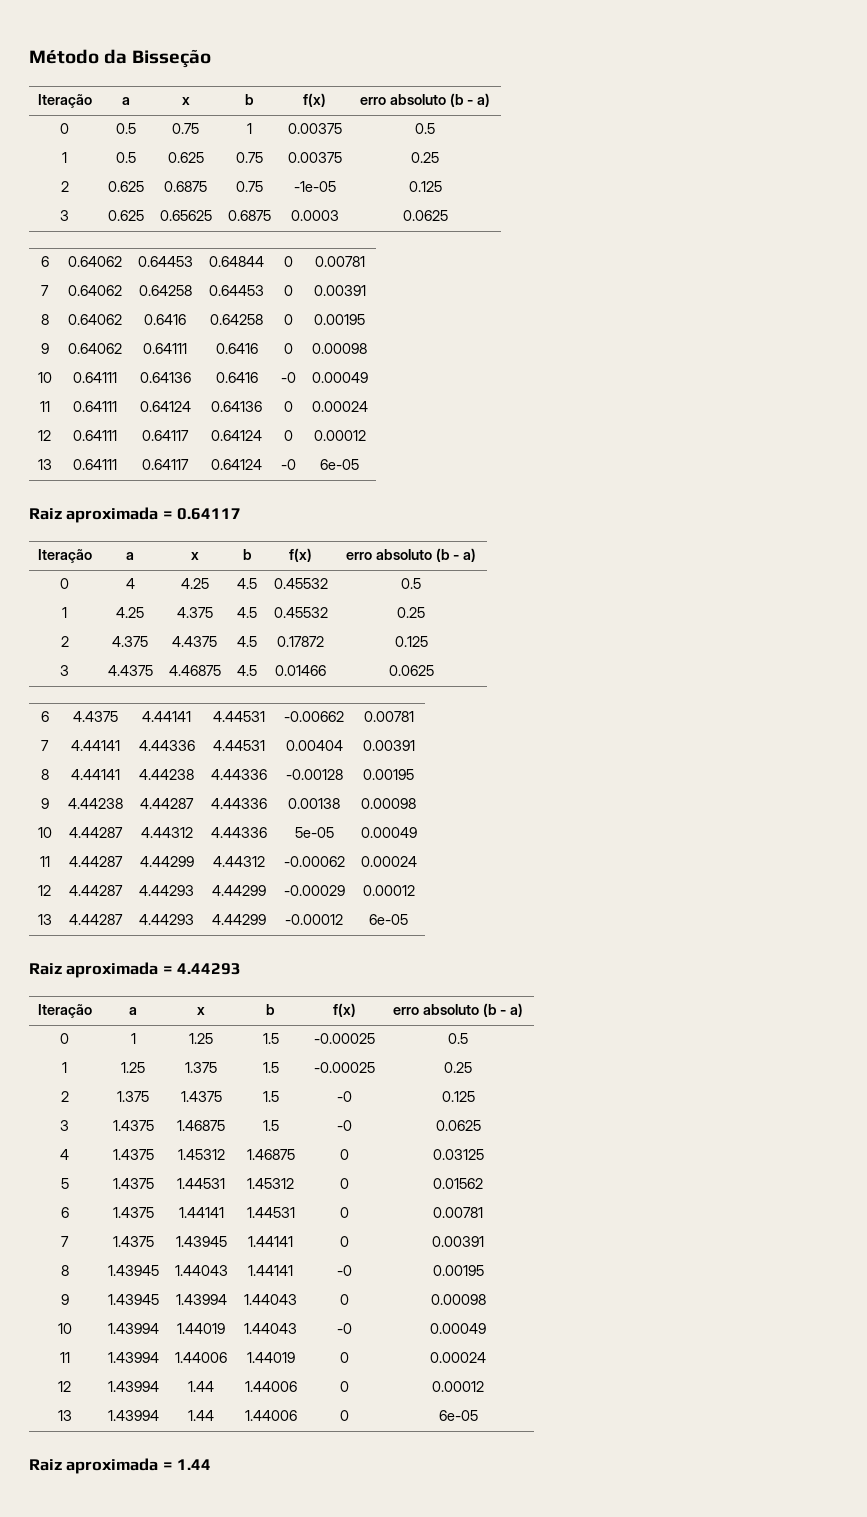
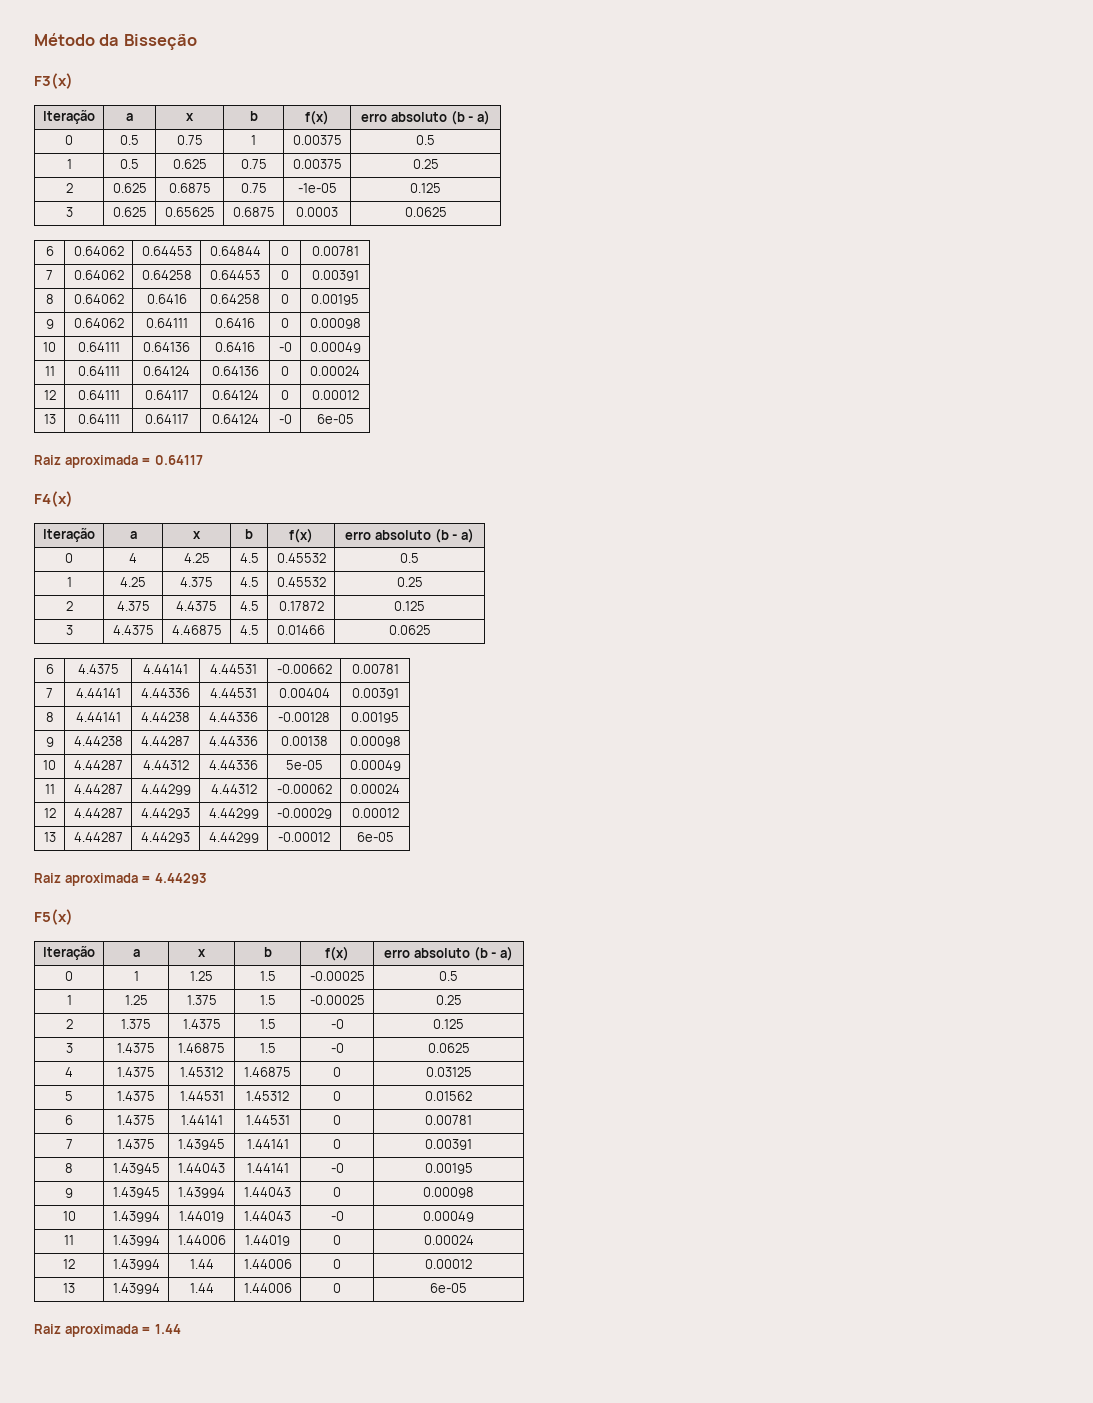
(212, 58) none -> [34,73,73,89] // F3(x)
(242, 514) none -> [34,491,73,507] // F4(x)
(242, 969) none -> [34,909,73,925] // F5(x)

